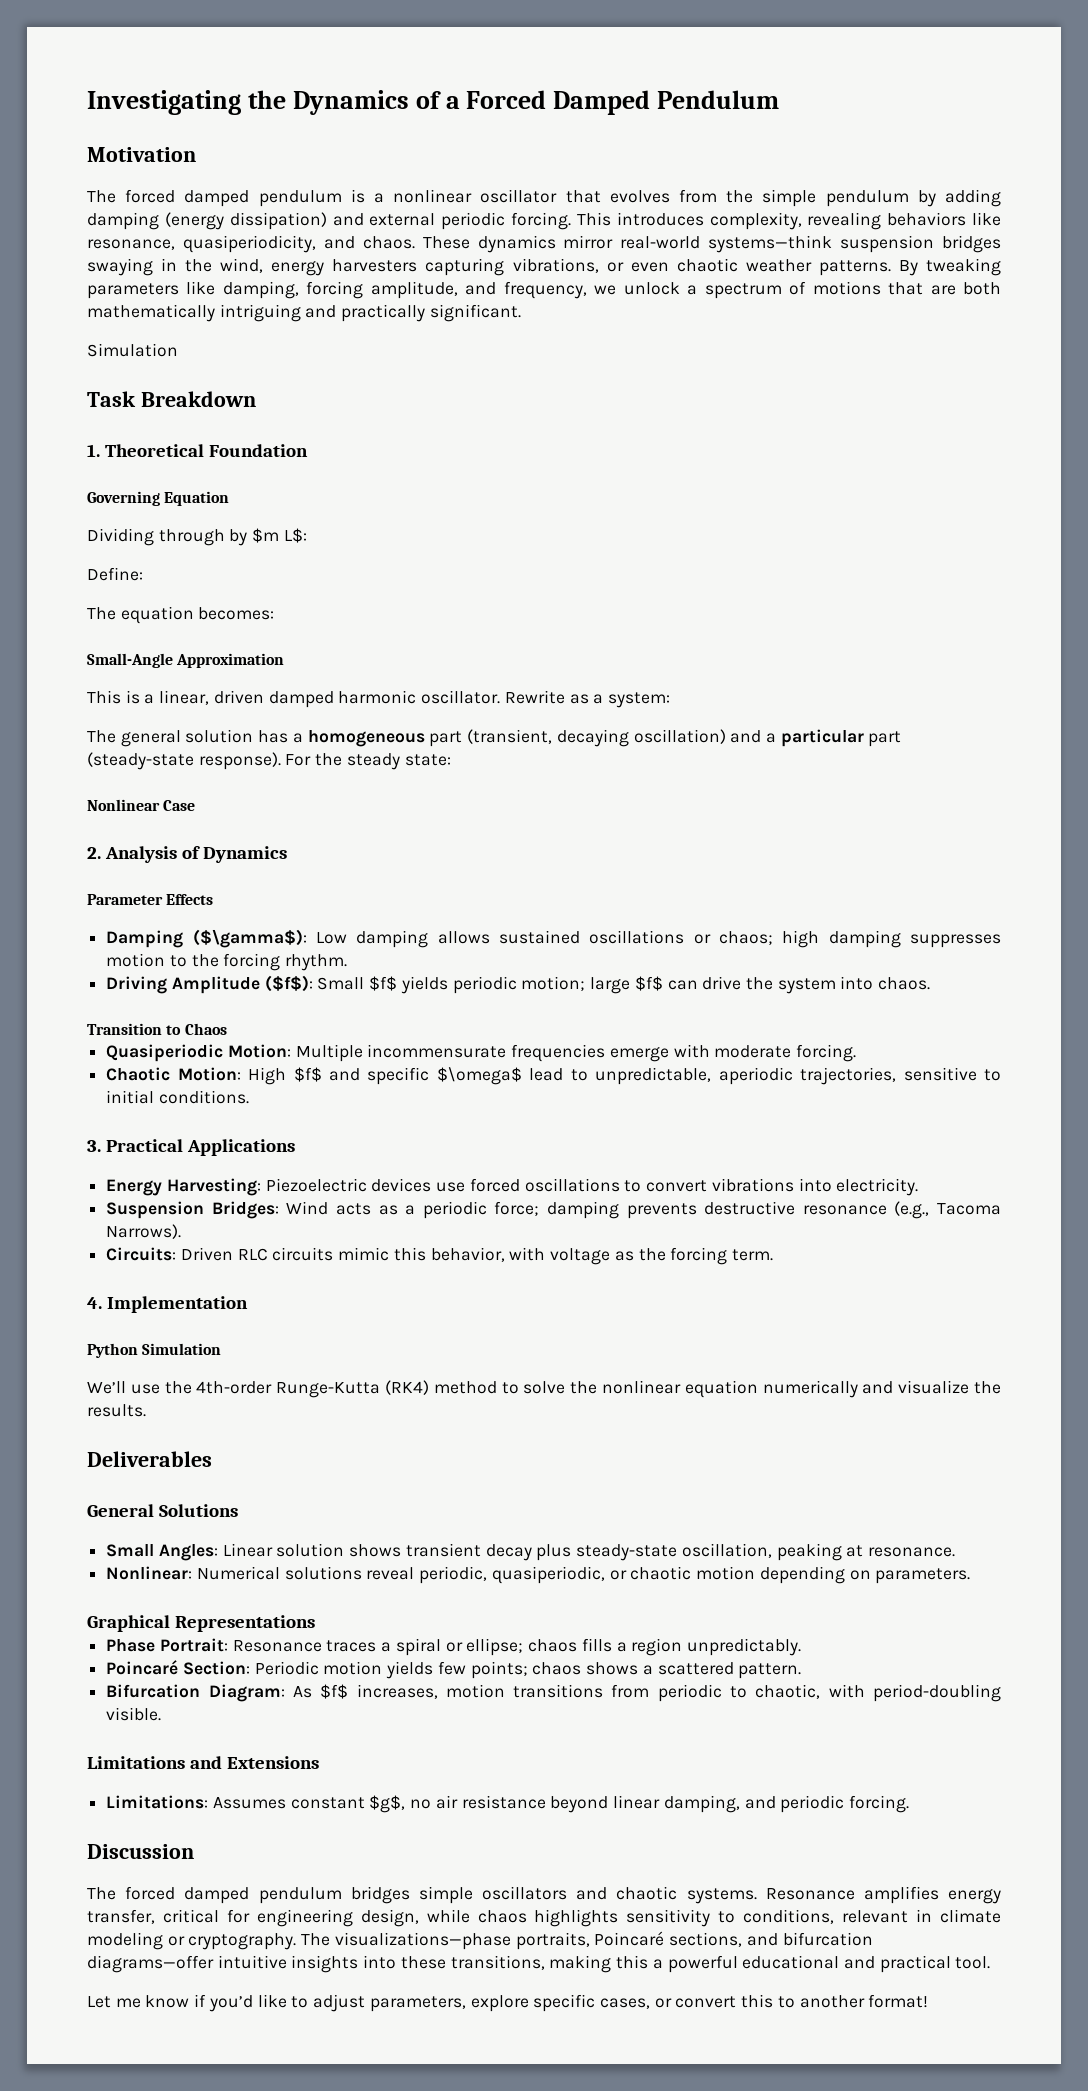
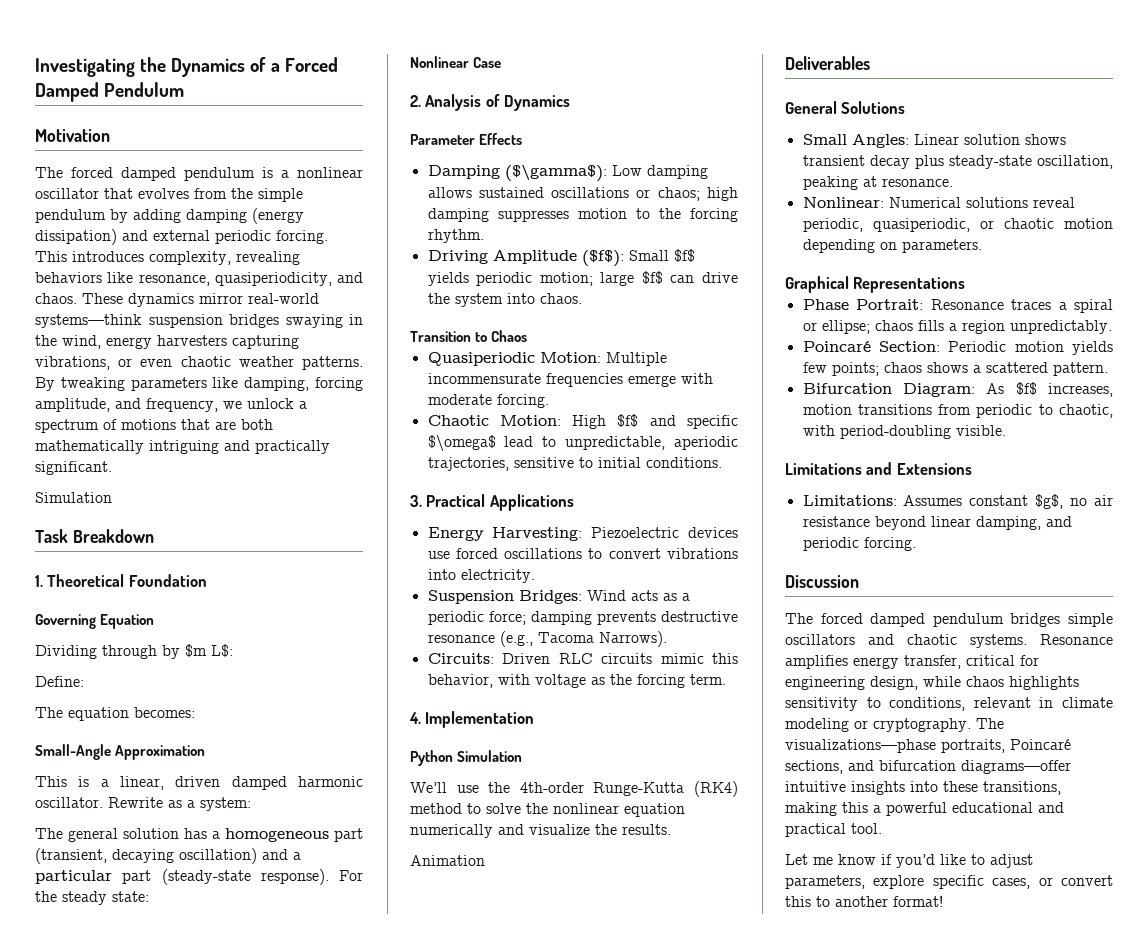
(146, 1410) none -> [410,855,485,866] // Animation

